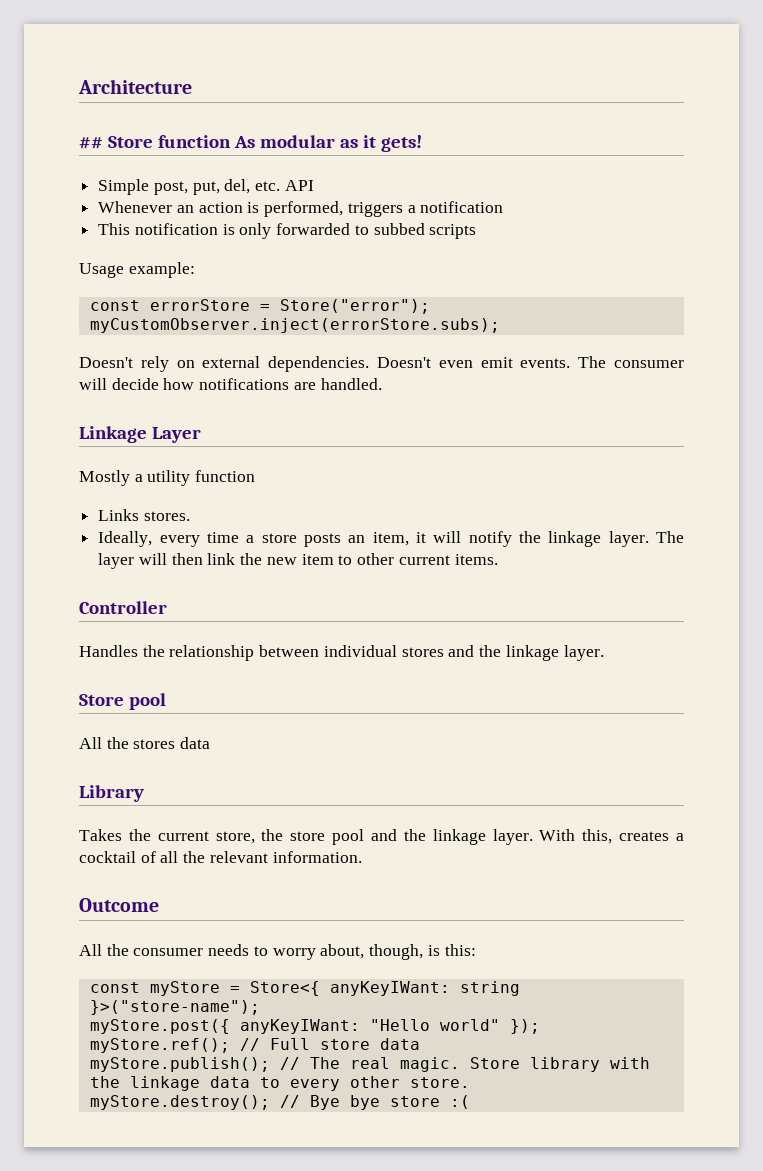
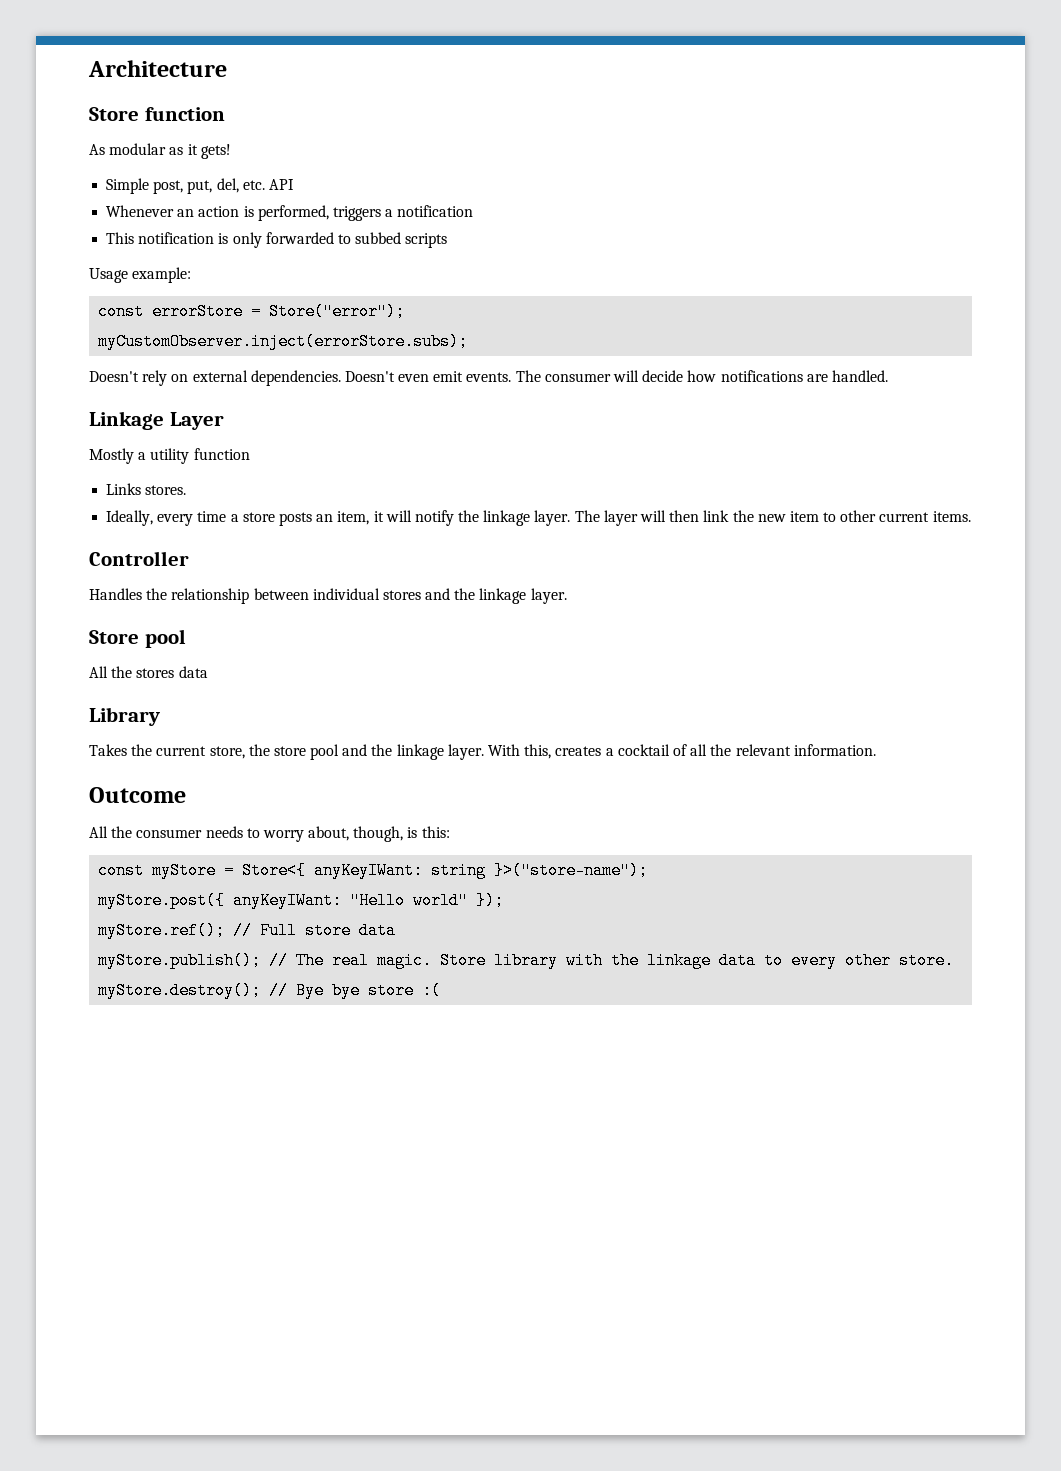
[79,137,103,149] ## -> (227, 68) none
(231, 141) none -> (225, 114) //

